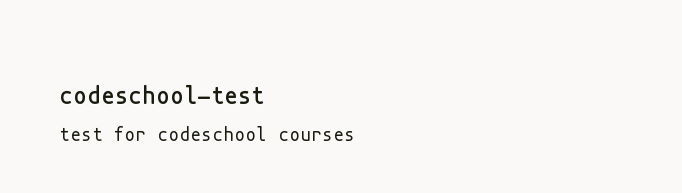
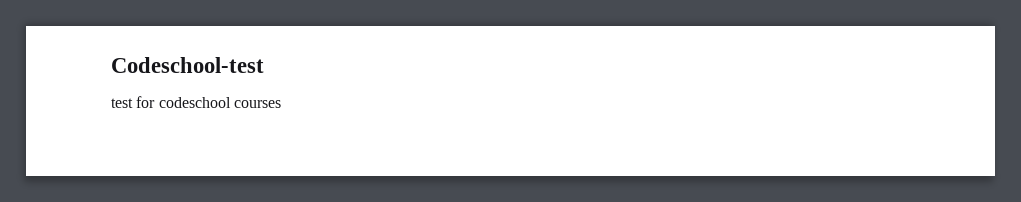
[58,84,265,104] codeschool-test -> [111,57,264,73] Codeschool-test

